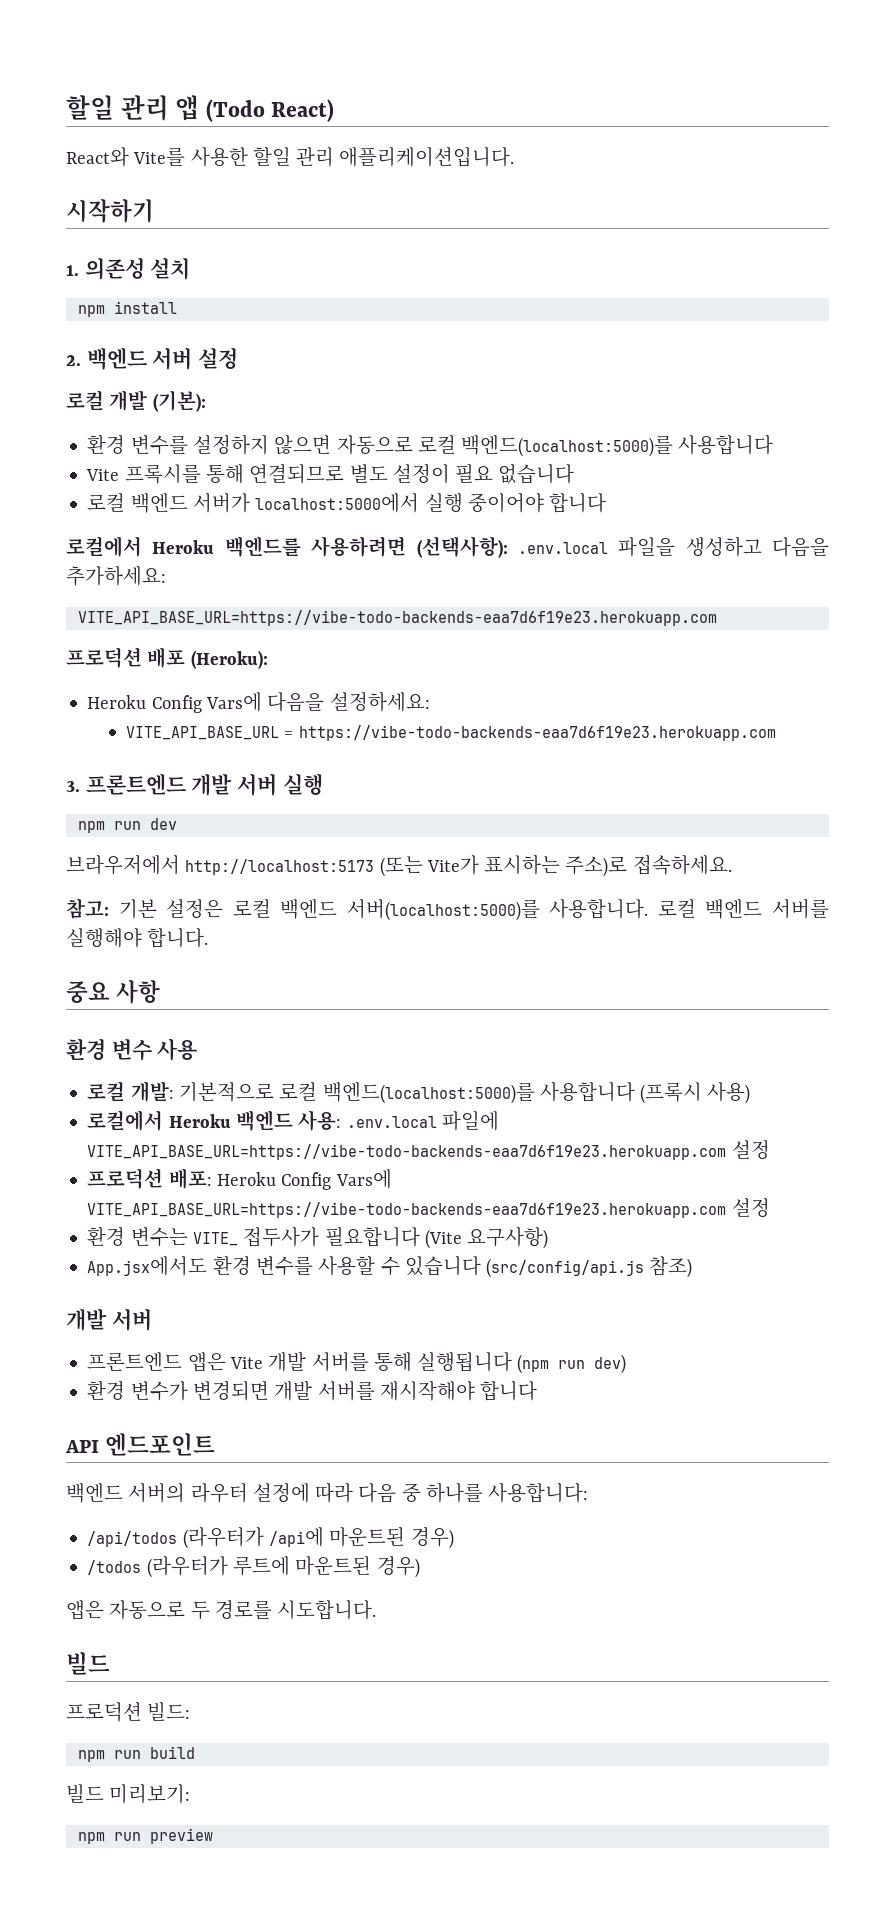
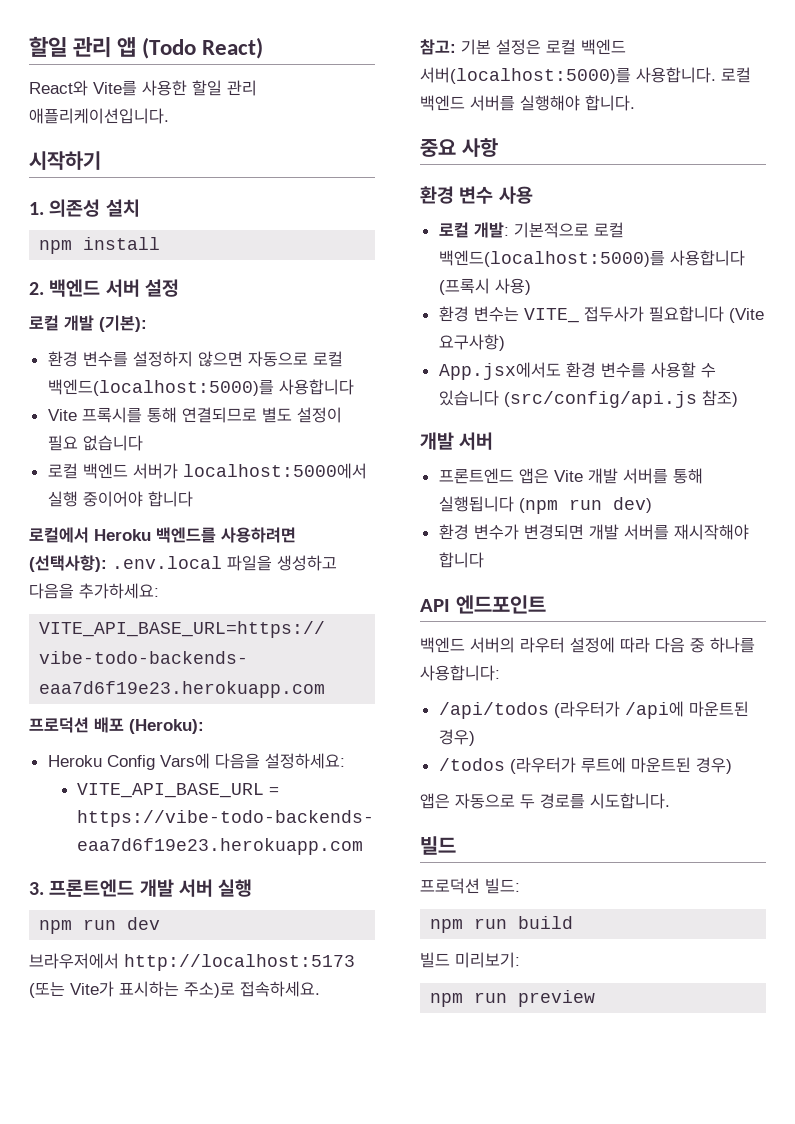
[87,1110,499,1131] [87,1140,770,1160] [87,1168,392,1190] [87,1198,770,1218] // 로컬에서 Heroku 백엔드 사용: .env.local 파일에 VITE_API_BASE_URL=https://vibe-todo-backends-eaa7d6f19e23.herokuapp.com 설정 // 프로덕션 배포: Heroku Config Vars에 VITE_API_BASE_URL=https://vibe-todo-backends-eaa7d6f19e23.herokuapp.com 설정 -> (531, 286) none

